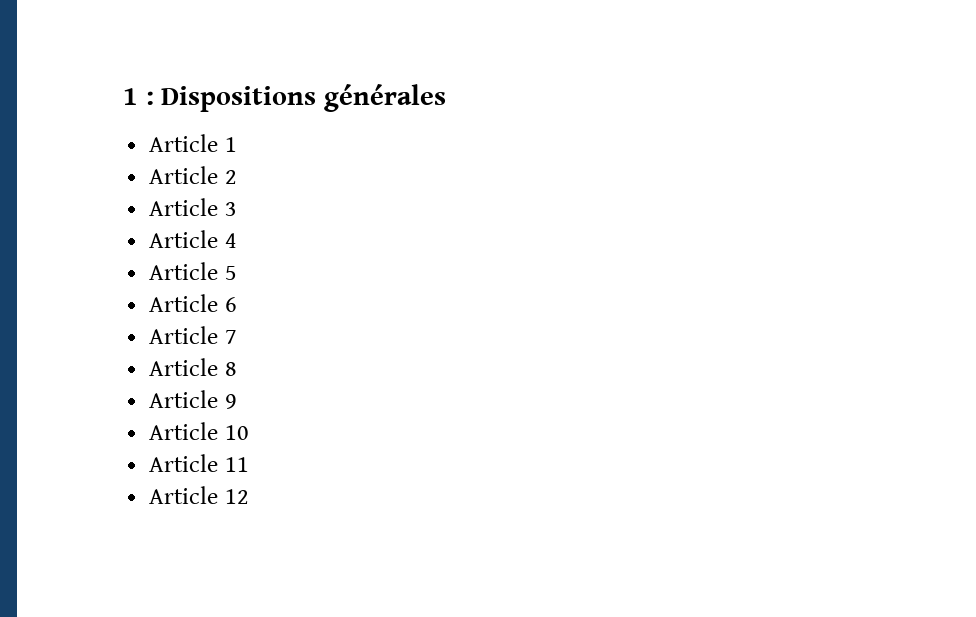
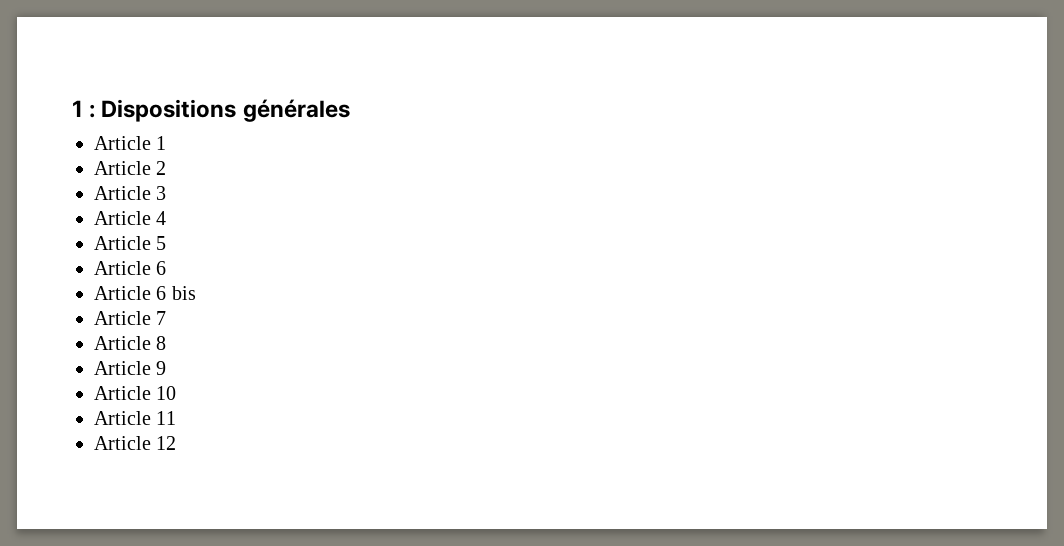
(237, 304) none -> [94,286,196,300] // Article 6 bis

